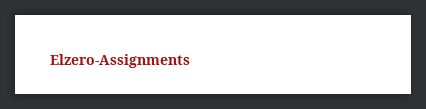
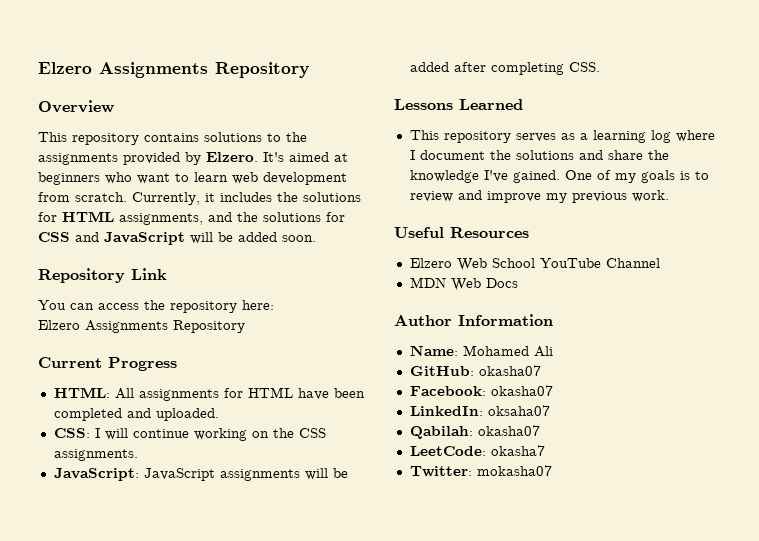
[50,54,190,68] Elzero-Assignments -> [38,62,309,78] [38,100,114,113] [38,132,307,145] [38,152,348,165] [38,172,347,185] [38,192,361,205] [38,211,345,225] [38,232,316,245] [38,268,167,283] [38,300,274,313] [38,320,245,333] [38,357,177,371] [53,387,365,401] [53,408,219,421] [53,428,326,441] [53,449,138,461] [53,468,348,481] [409,62,600,75] [394,99,523,110] [409,130,715,143] [409,150,669,160] [409,170,709,183] [409,190,669,203] [394,227,529,238] [409,258,660,271] [409,277,518,291] [394,314,553,326] [409,345,553,357] [409,365,541,376] [409,385,553,396] [409,405,550,416] [409,425,540,439] [409,445,545,456] [409,465,552,477] Elzero Assignments Repository // Overview // This repository contains solutions to the assignments provided by Elzero. It's aimed at beginners who want to learn web development from scratch. Currently, it includes the solutions for HTML assignments, and the solutions for CSS and JavaScript will be added soon. // Repository Link // You can access the repository here: // Elzero Assignments Repository // Current Progress // HTML: All assignments for HTML have been completed and uploaded. // CSS: I will continue working on the CSS assignments. // JavaScript: JavaScript assignments will be added after completing CSS. // Lessons Learned // This repository serves as a learning log where I document the solutions and share the knowledge I've gained. One of my goals is to review and improve my previous work. // Useful Resources // Elzero Web School YouTube Channel // MDN Web Docs // Author Information // Name: Mohamed Ali // GitHub: okasha07 // Facebook: okasha07 // LinkedIn: oksaha07 // Qabilah: okasha07 // LeetCode: okasha7 // Twitter: mokasha07

